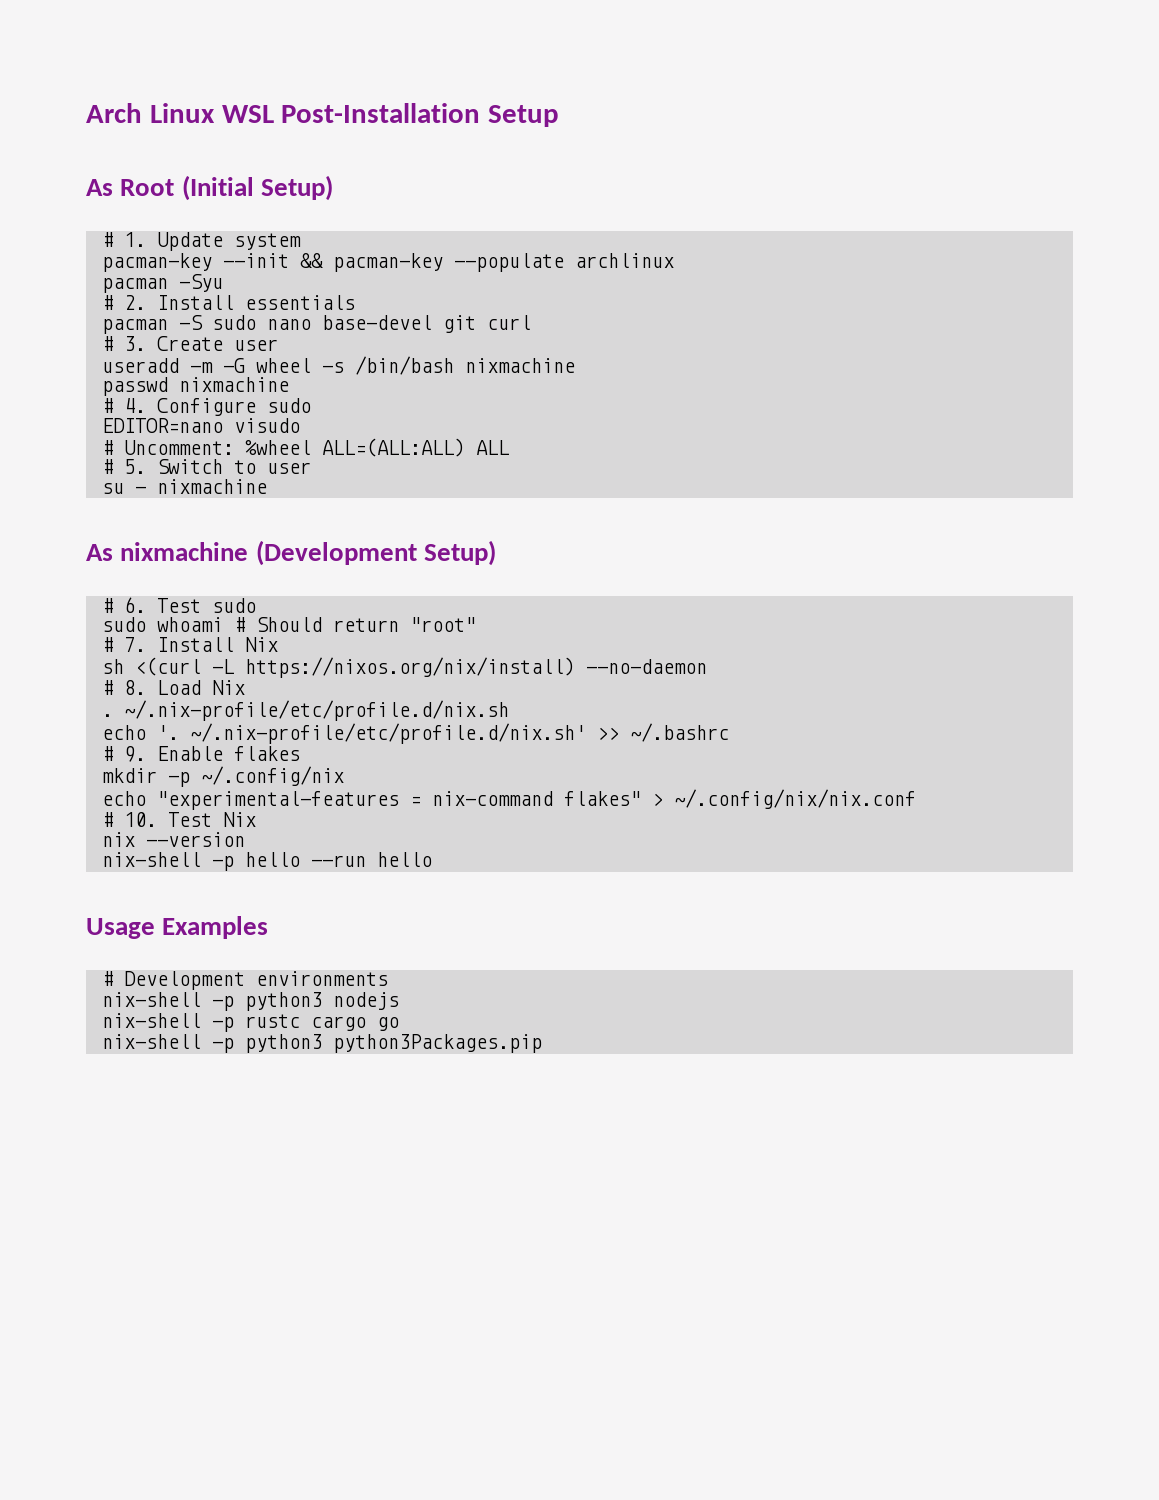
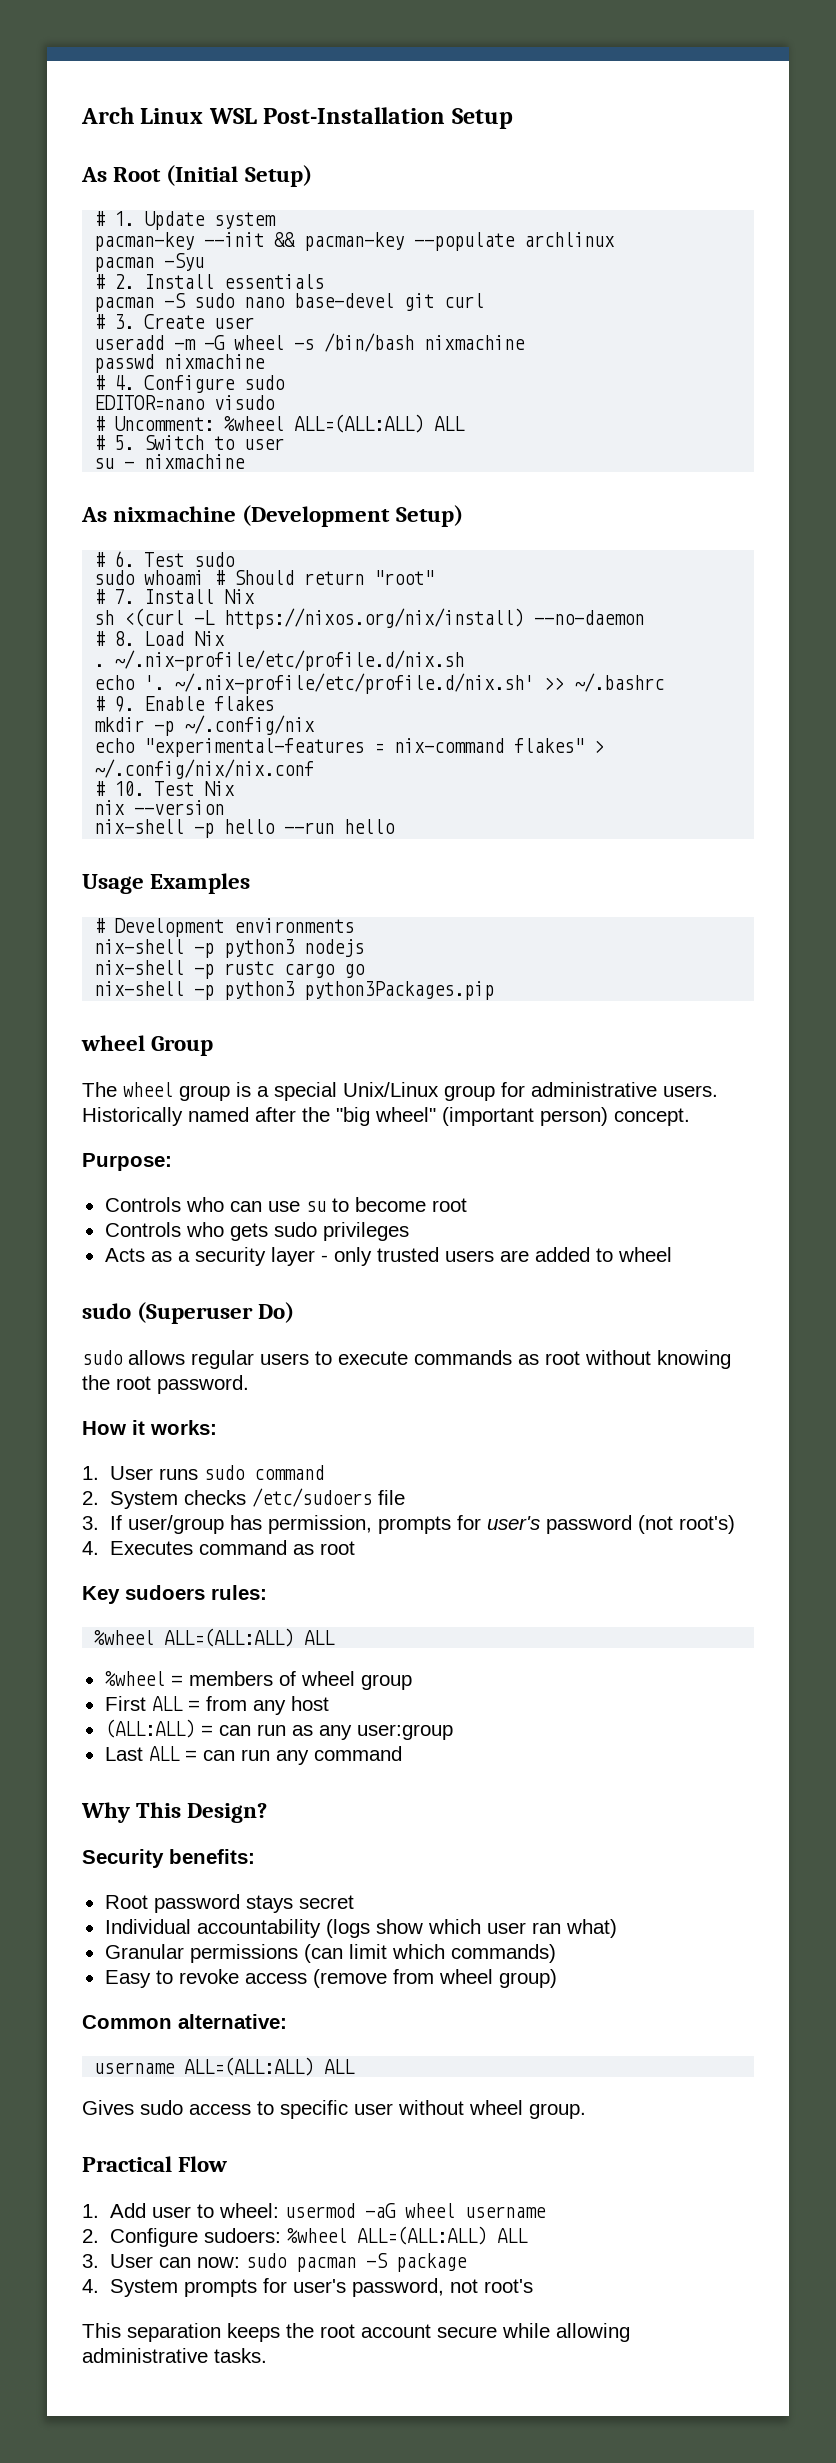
(542, 1043) none -> [81,1035,214,1056] [82,1082,718,1101] [82,1107,690,1126] [82,1153,172,1171] [104,1197,467,1212] [104,1222,409,1241] [104,1247,672,1266] [82,1302,295,1324] [82,1350,731,1369] [82,1375,249,1394] [82,1420,217,1435] [82,1465,325,1480] [82,1488,406,1509] [82,1515,736,1534] [82,1540,356,1555] [82,1585,267,1604] [94,1628,336,1647] [104,1671,412,1690] [104,1696,329,1715] [104,1719,453,1740] [104,1746,402,1765] [81,1802,268,1823] [82,1849,255,1868] [104,1894,354,1913] [104,1919,617,1938] [104,1944,556,1963] [104,1969,557,1988] [82,2014,287,2029] [94,2057,356,2076] [82,2100,586,2119] [82,2156,228,2172] [82,2203,547,2218] [82,2226,529,2247] [82,2253,468,2272] [82,2278,534,2297] [82,2323,630,2342] [82,2348,267,2363] // wheel Group // The wheel group is a special Unix/Linux group for administrative users. Historically named after the "big wheel" (important person) concept. // Purpose: // Controls who can use su to become root // Controls who gets sudo privileges // Acts as a security layer - only trusted users are added to wheel // sudo (Superuser Do) // sudo allows regular users to execute commands as root without knowing the root password. // How it works: // 1. User runs sudo command // 2. System checks /etc/sudoers file // 3. If user/group has permission, prompts for user's password (not root's) // 4. Executes command as root // Key sudoers rules: // %wheel ALL=(ALL:ALL) ALL // %wheel = members of wheel group // First ALL = from any host // (ALL:ALL) = can run as any user:group // Last ALL = can run any command // Why This Design? // Security benefits: // Root password stays secret // Individual accountability (logs show which user ran what) // Granular permissions (can limit which commands) // Easy to revoke access (remove from wheel group) // Common alternative: // username ALL=(ALL:ALL) ALL // Gives sudo access to specific user without wheel group. // Practical Flow // 1. Add user to wheel: usermod -aG wheel username // 2. Configure sudoers: %wheel ALL=(ALL:ALL) ALL // 3. User can now: sudo pacman -S package // 4. System prompts for user's password, not root's // This separation keeps the root account secure while allowing administrative tasks.

